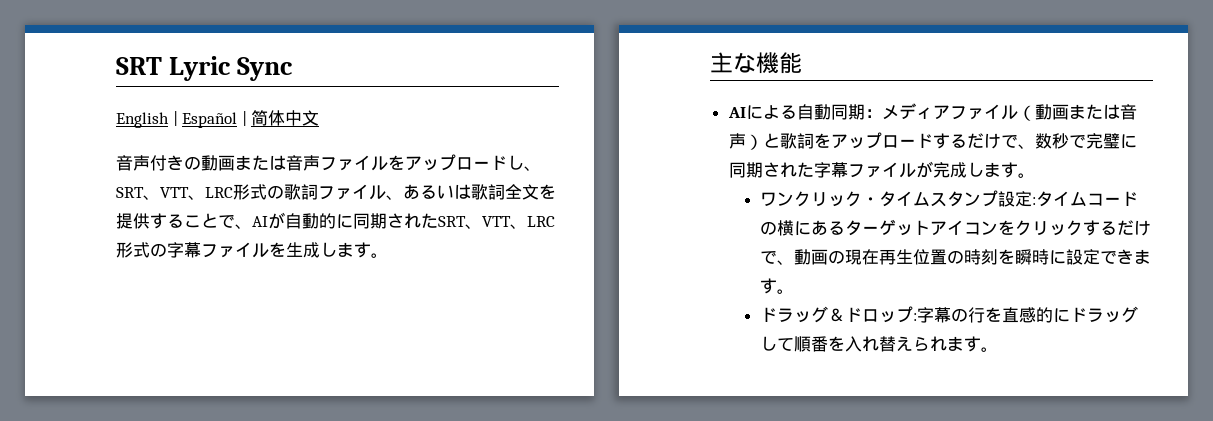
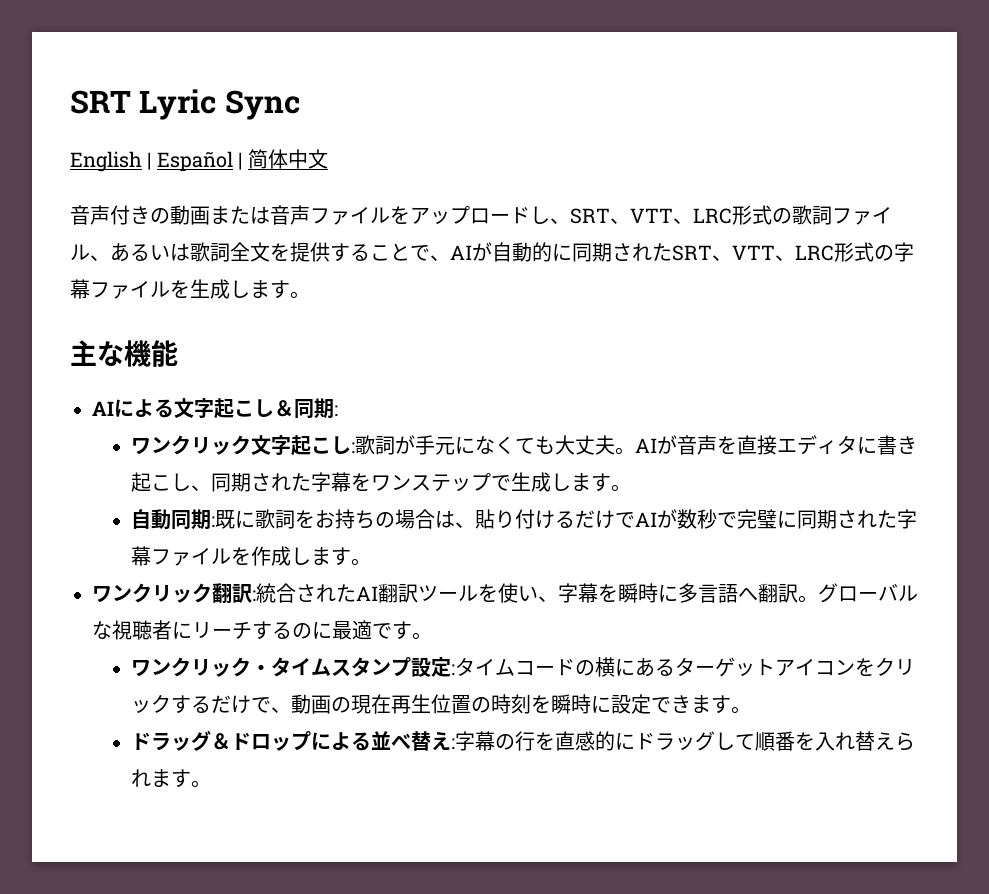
[796,103,1137,121] [728,132,1035,150] 自動同期：メディアファイル（動画または音声）と歌詞をアップロードするだけで、 -> [174,398,338,419] [131,435,918,456] [131,472,632,492] [131,509,678,530] 文字起こし＆同期: // ワンクリック文字起こし:歌詞が手元になくても大丈夫。AIが音声を直接エディタに書き起こし、同期された字幕をワンステップで生成します。 // 自動同期:既に歌詞をお持ちの場合は、貼り付けるだけでAIが
[915,161,1035,178] が完成します。 -> [231,546,372,566] [92,583,918,603] [92,620,432,640] を作成します。 // ワンクリック翻訳:統合されたAI翻訳ツールを使い、字幕を瞬時に多言語へ翻訳。グローバルな視聴者にリーチするのに最適です。
(913, 314) none -> [311,731,452,751] による並べ替え

